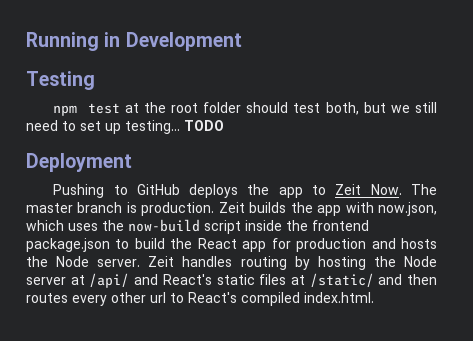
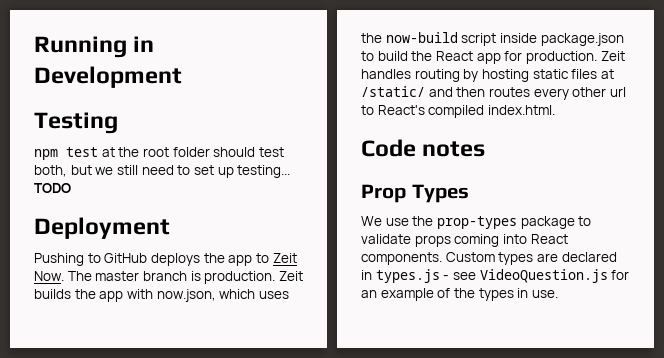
[286,220,369,231] the frontend -> (537, 38) none
[296,238,438,252] [26,256,141,267] production and hosts the Node server. -> [525,51,597,64] production.
[373,256,437,267] [26,273,212,288] the Node server at /api/ and React's -> (529, 75) none
(374, 297) none -> [361,139,486,157] [361,184,469,203] [361,216,592,229] [361,234,568,247] [361,252,617,265] [361,269,630,283] [361,288,558,301] // Code notes // Prop Types // We use the prop-types package to validate props coming into React components. Custom types are declared in types.js - see VideoQuestion.js for an example of the types in use.

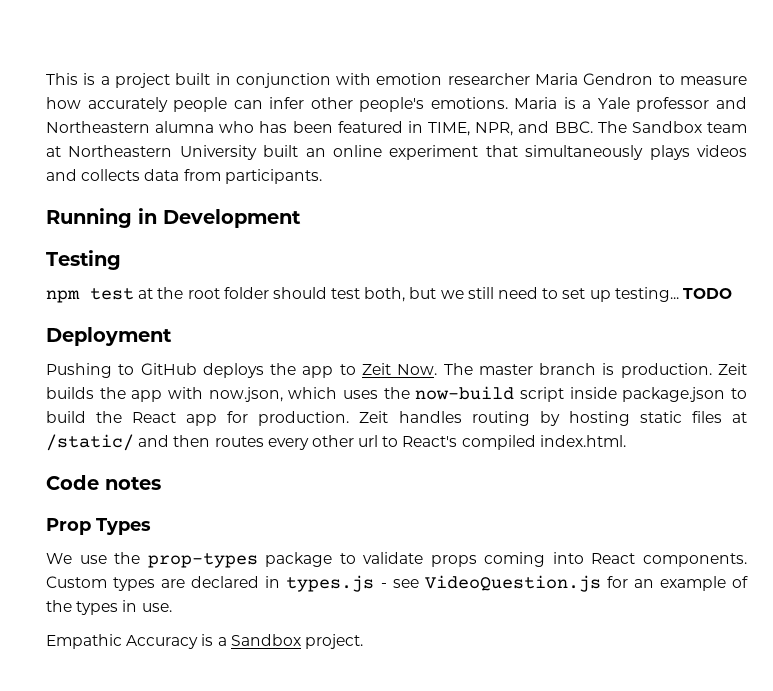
(34, 47) none -> [46,73,747,88] [46,97,748,112] [46,121,747,136] [46,145,747,160] [46,169,322,184] This is a project built in conjunction with emotion researcher Maria Gendron to measure how accurately people can infer other people's emotions. Maria is a Yale professor and Northeastern alumna who has been featured in TIME, NPR, and BBC. The Sandbox team at Northeastern University built an online experiment that simultaneously plays videos and collects data from participants. //
(558, 294) none -> [46,634,363,649] // Empathic Accuracy is a Sandbox project.

